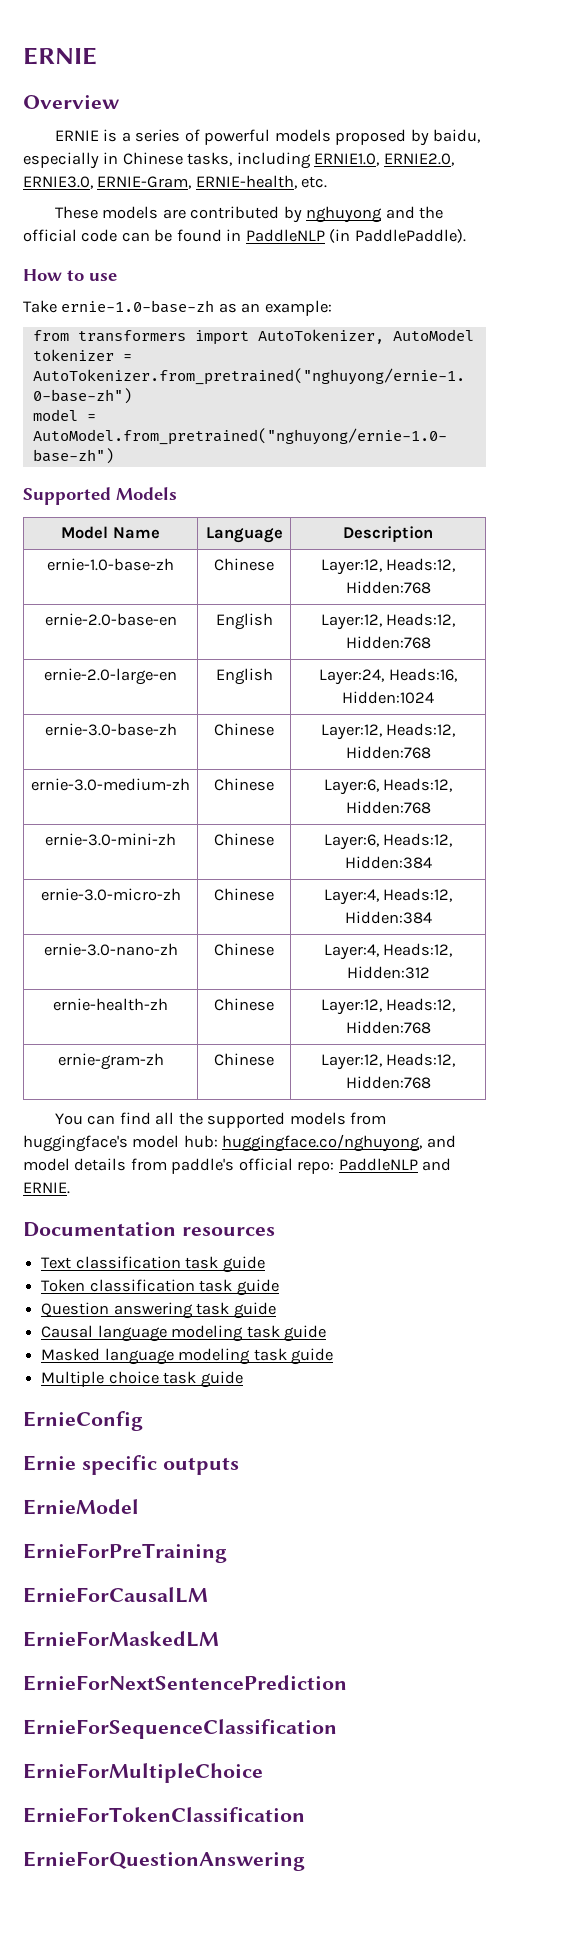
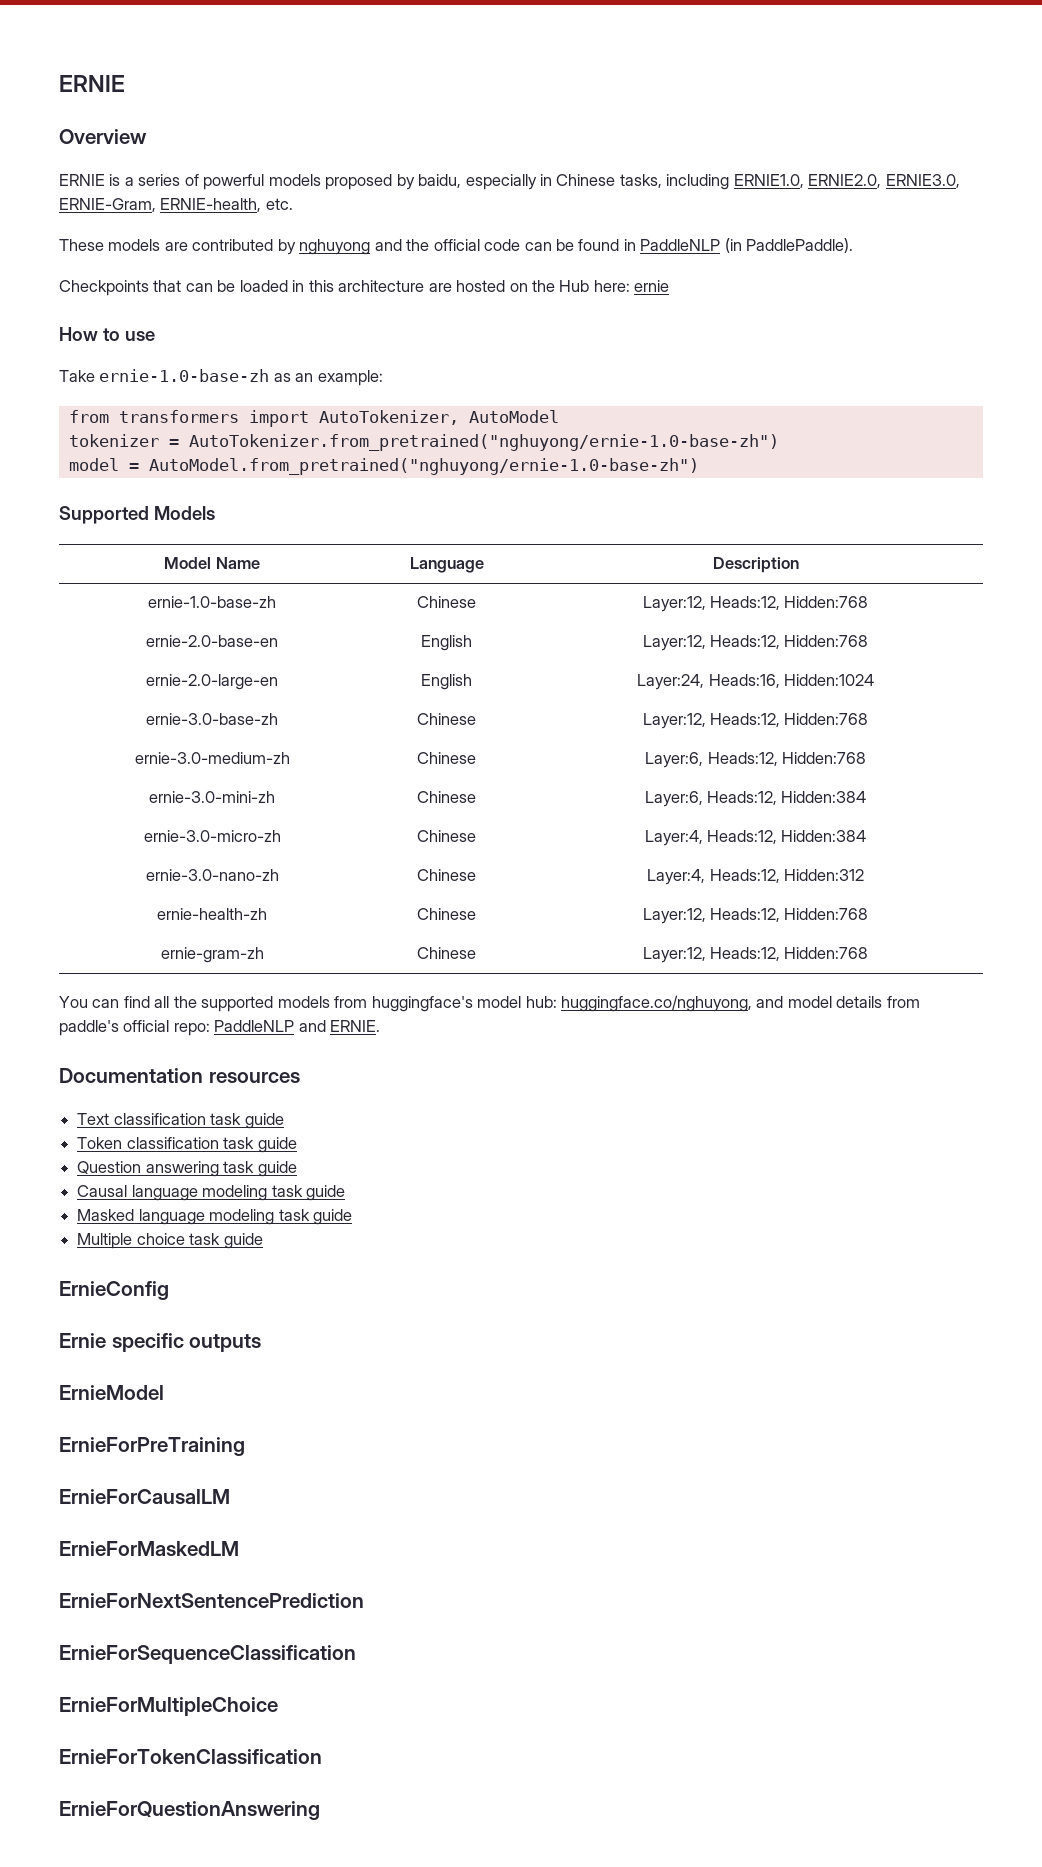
(466, 236) none -> [59,280,670,296] // Checkpoints that can be loaded in this architecture are hosted on the Hub here: ernie

